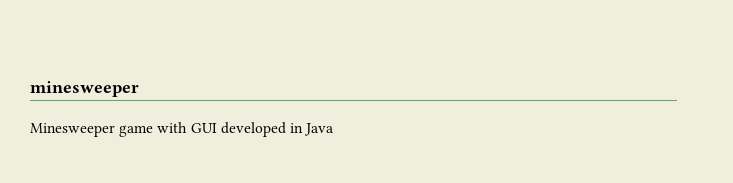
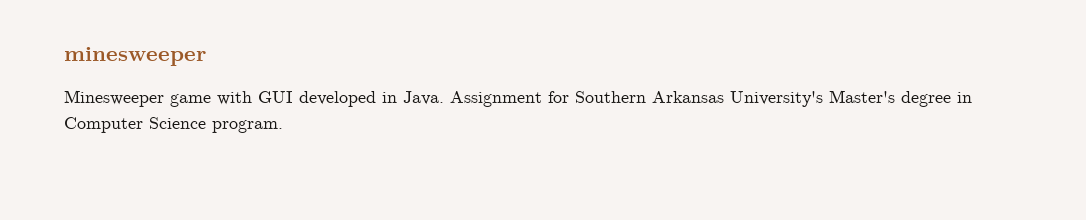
[304,123,335,136] Java -> [403,90,972,107] [64,117,283,133] Java. Assignment for Southern Arkansas University's Master's degree in Computer Science program.

